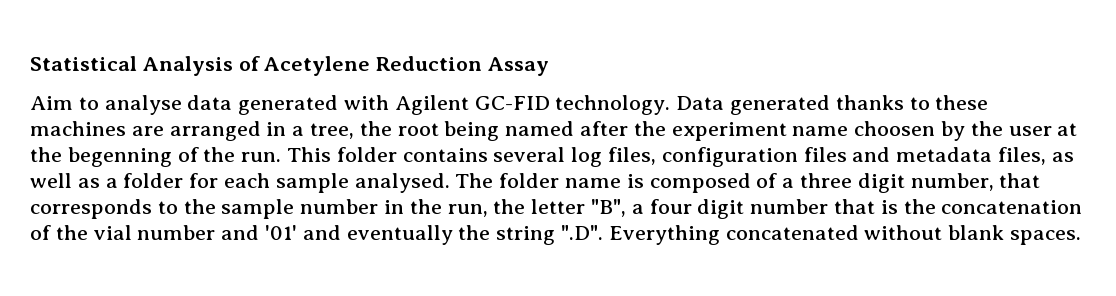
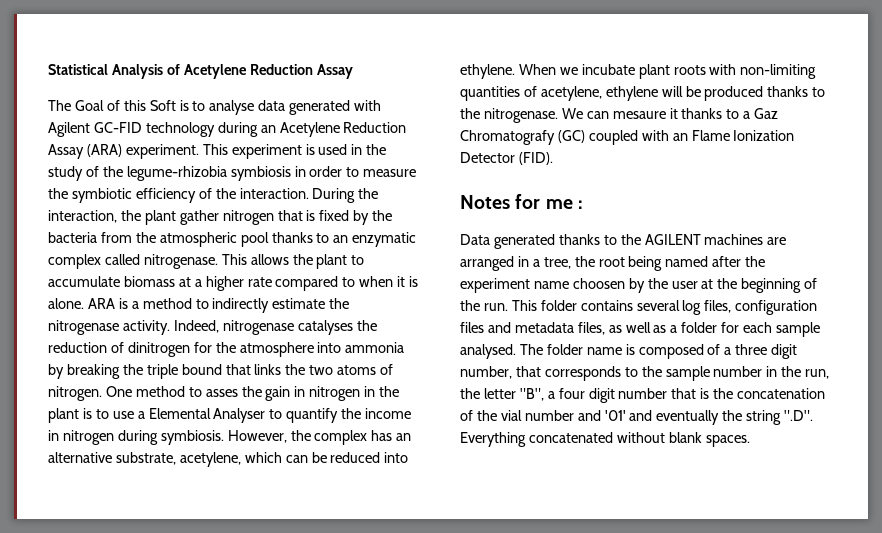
[30,96,73,110] Aim -> [48,100,189,111] The Goal of this Soft is
[555,95,671,115] technology. -> [145,122,407,137] [48,144,387,159] [48,166,417,181] [48,188,379,203] [48,210,393,225] [48,232,417,247] [48,254,365,269] [48,276,419,291] [48,298,350,313] [48,320,377,335] [48,342,405,357] [48,364,394,379] [48,386,400,401] [48,408,412,423] [48,430,412,445] [48,452,409,467] [460,64,817,79] [460,86,826,101] [460,108,779,123] [460,130,795,145] [460,152,553,165] [460,194,583,209] technology during an Acetylene Reduction Assay (ARA) experiment. This experiment is used in the study of the legume-rhizobia symbiosis in order to measure the symbiotic efficiency of the interaction. During the interaction, the plant gather nitrogen that is fixed by the bacteria from the atmospheric pool thanks to an enzymatic complex called nitrogenase. This allows the plant to accumulate biomass at a higher rate compared to when it is alone. ARA is a method to indirectly estimate the nitrogenase activity. Indeed, nitrogenase catalyses the reduction of dinitrogen for the atmosphere into ammonia by breaking the triple bound that links the two atoms of nitrogen. One method to asses the gain in nitrogen in the plant is to use a Elemental Analyser to quantify the income in nitrogen during symbiosis. However, the complex has an alternative substrate, acetylene, which can be reduced into ethylene. When we incubate plant roots with non-limiting quantities of acetylene, ethylene will be produced thanks to the nitrogenase. We can mesaure it thanks to a Gaz Chromatografy (GC) coupled with an Flame Ionization Detector (FID). // Notes for me : //
[935,95,989,110] these -> [620,234,701,245] the AGILENT
[67,147,172,167] begenning -> [741,278,802,293] beginning

